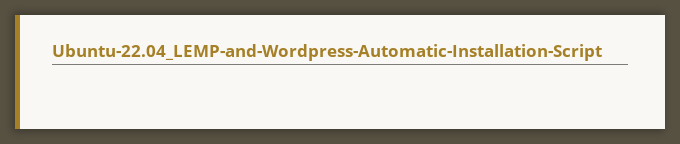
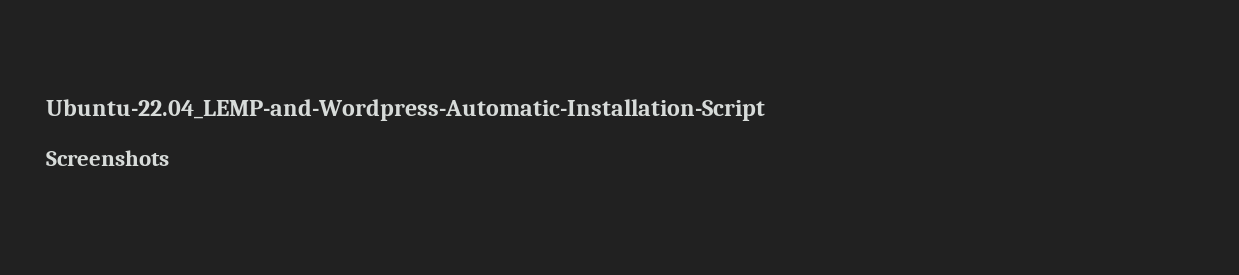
(602, 52) none -> [46,150,169,166] // Screenshots

